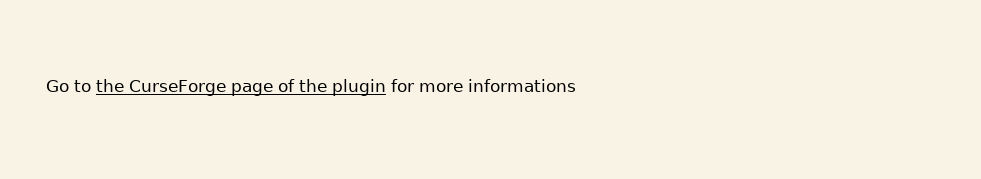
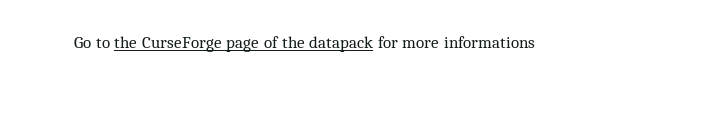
[332,79,386,96] plugin -> [309,36,374,52] datapack

